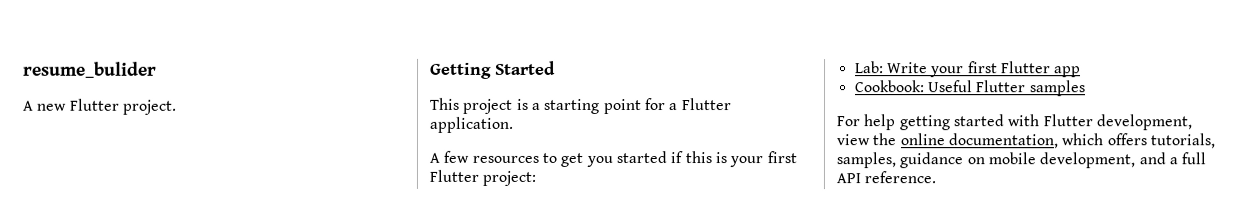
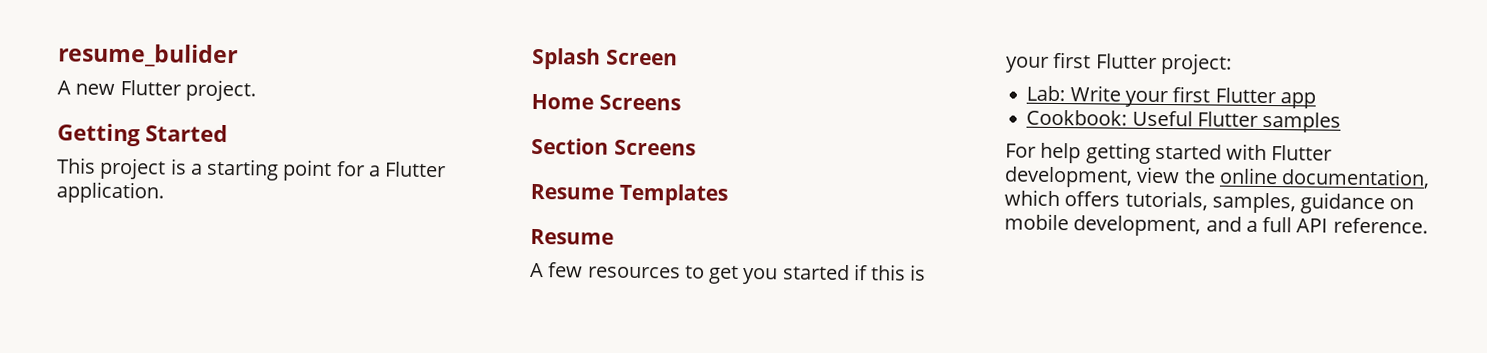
(513, 124) none -> [532,47,678,70] [531,93,681,111] [531,137,696,156] [530,183,728,206] [530,228,614,245] // Splash Screen // Home Screens // Section Screens // Resume Templates // Resume

